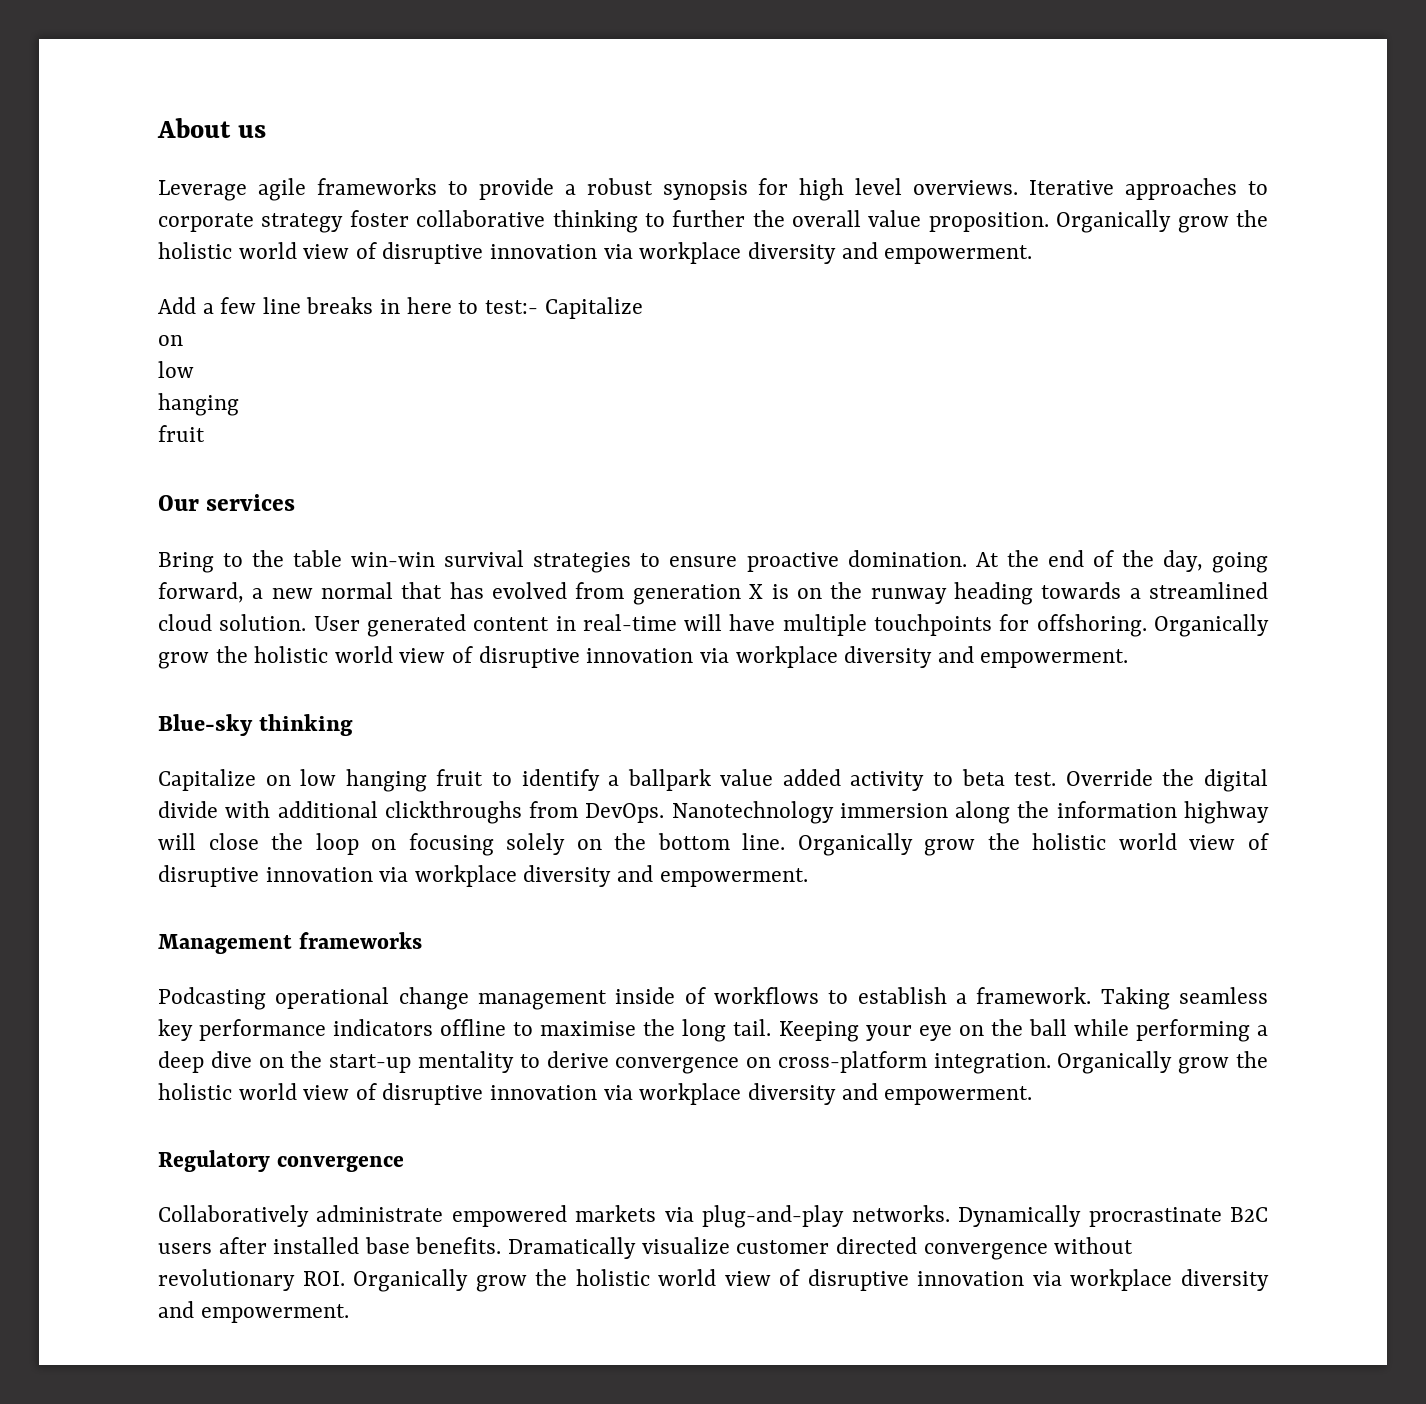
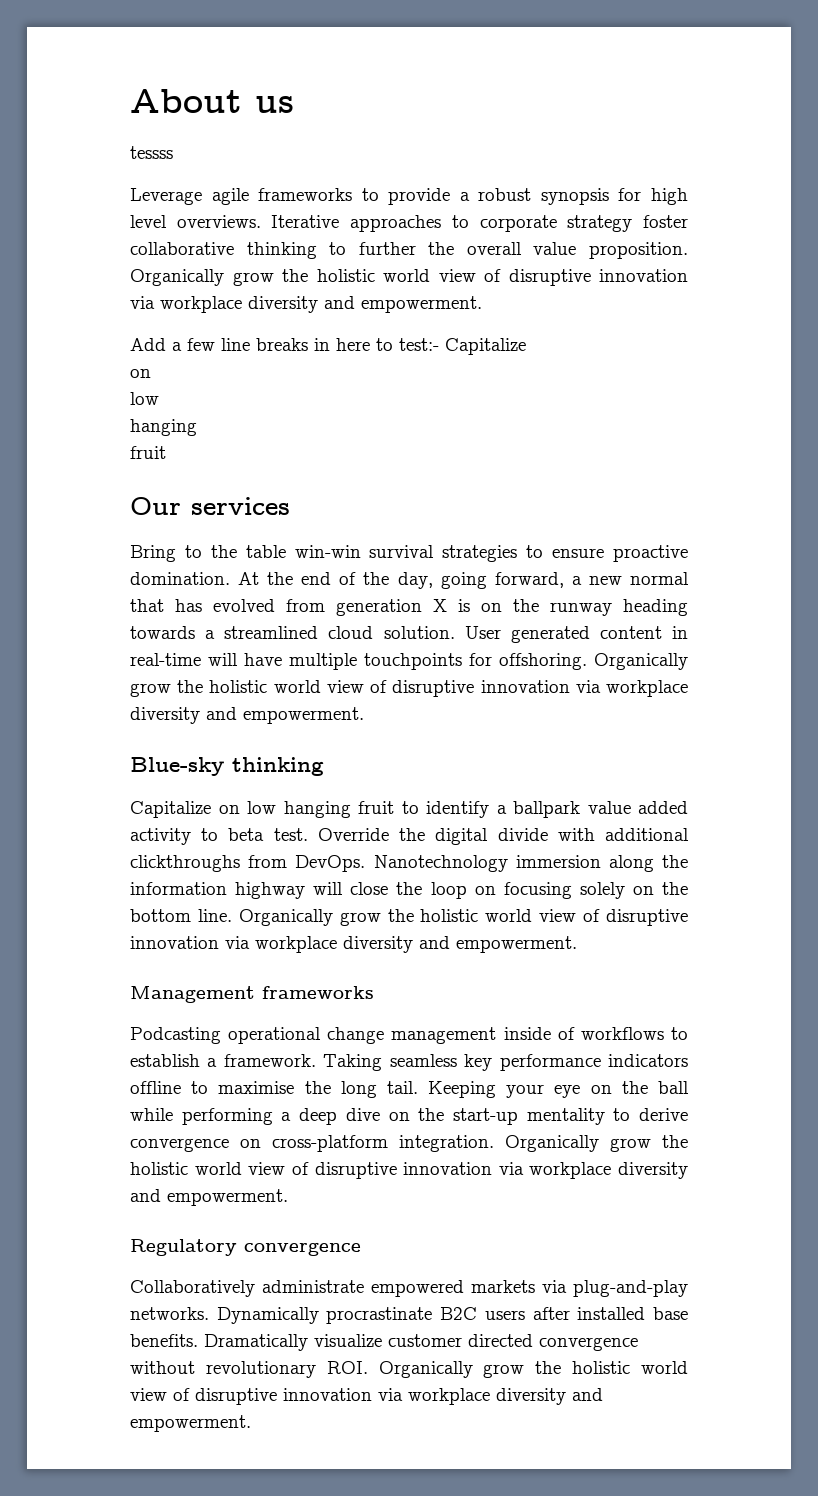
(267, 131) none -> [130,146,173,159] // tessss

